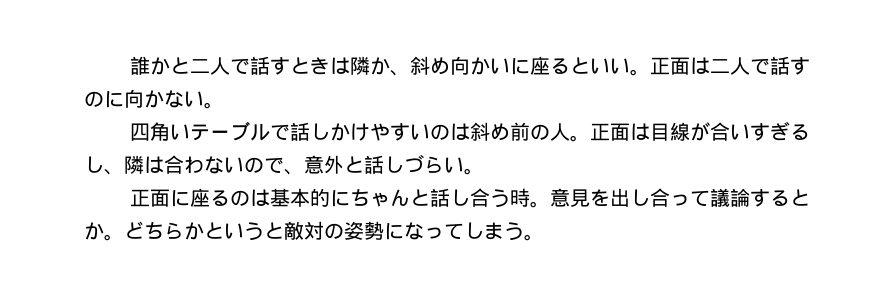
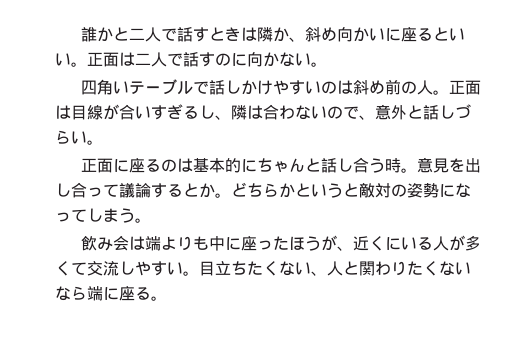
(544, 237) none -> [80,235,481,251] [55,261,471,276] [55,286,167,301] // 飲み会は端よりも中に座ったほうが、近くにいる人が多くて交流しやすい。目立ちたくない、人と関わりたくないなら端に座る。

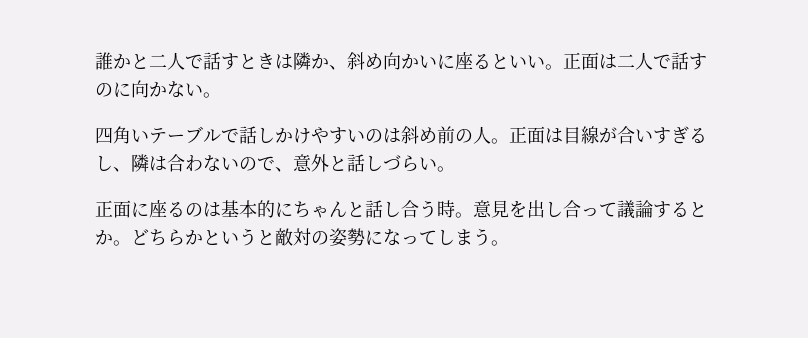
[80,235,481,251] [55,261,471,276] [55,286,167,301] // 飲み会は端よりも中に座ったほうが、近くにいる人が多くて交流しやすい。目立ちたくない、人と関わりたくないなら端に座る。 -> (509, 243) none

